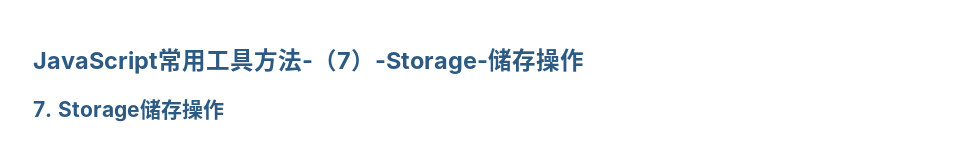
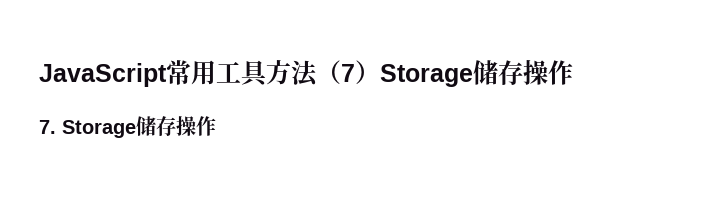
[302,60,313,69] - -> (318, 73) none
[375,52,488,74] -Storage- -> [380,64,473,87] Storage

